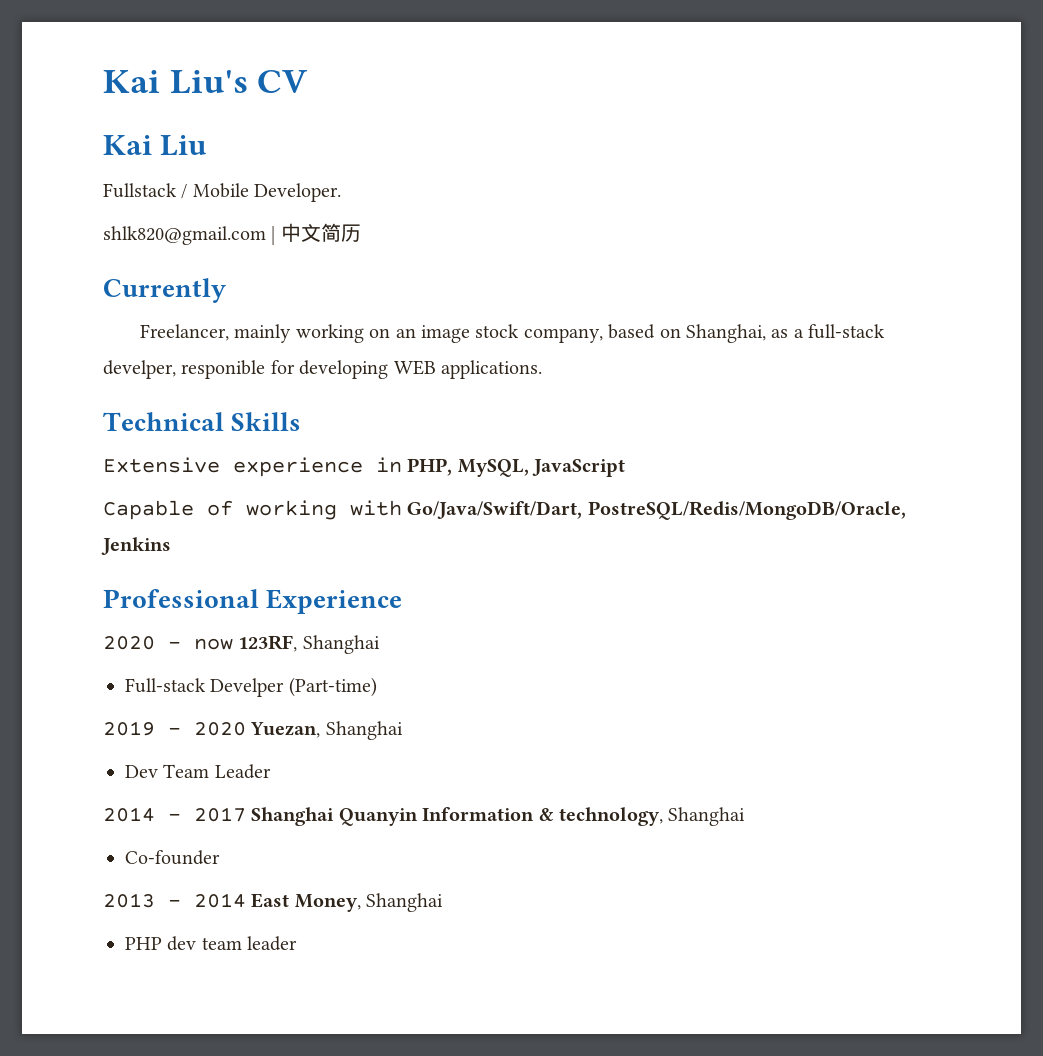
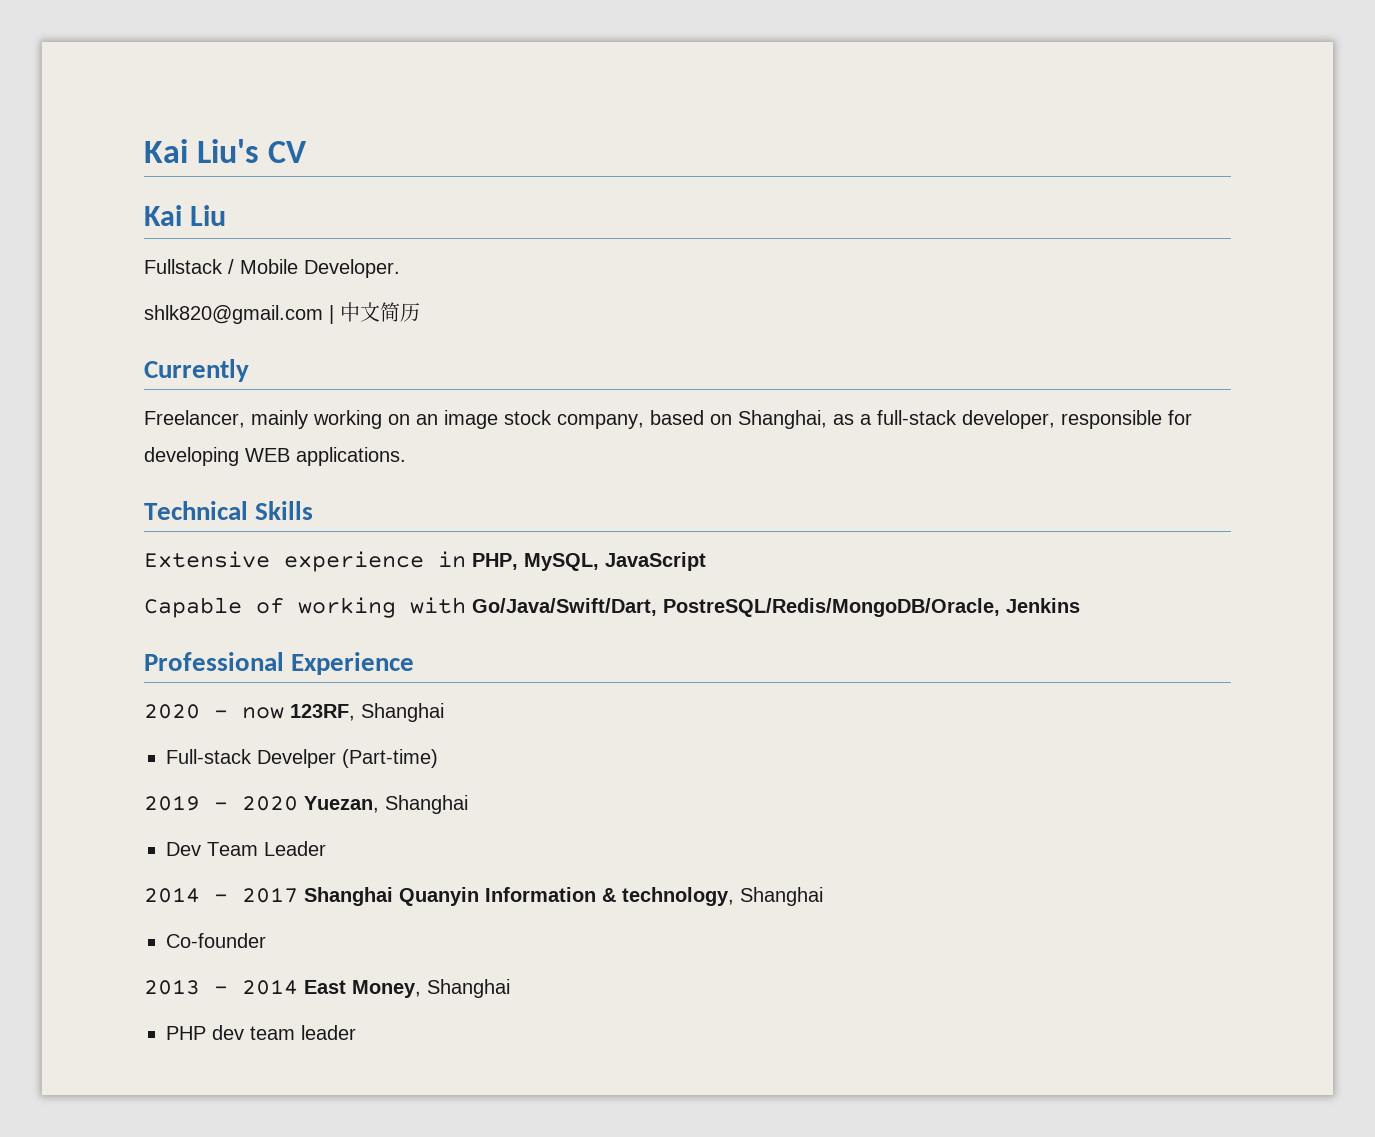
[103,360,266,379] develper, responible -> [962,410,1162,429] developer, responsible

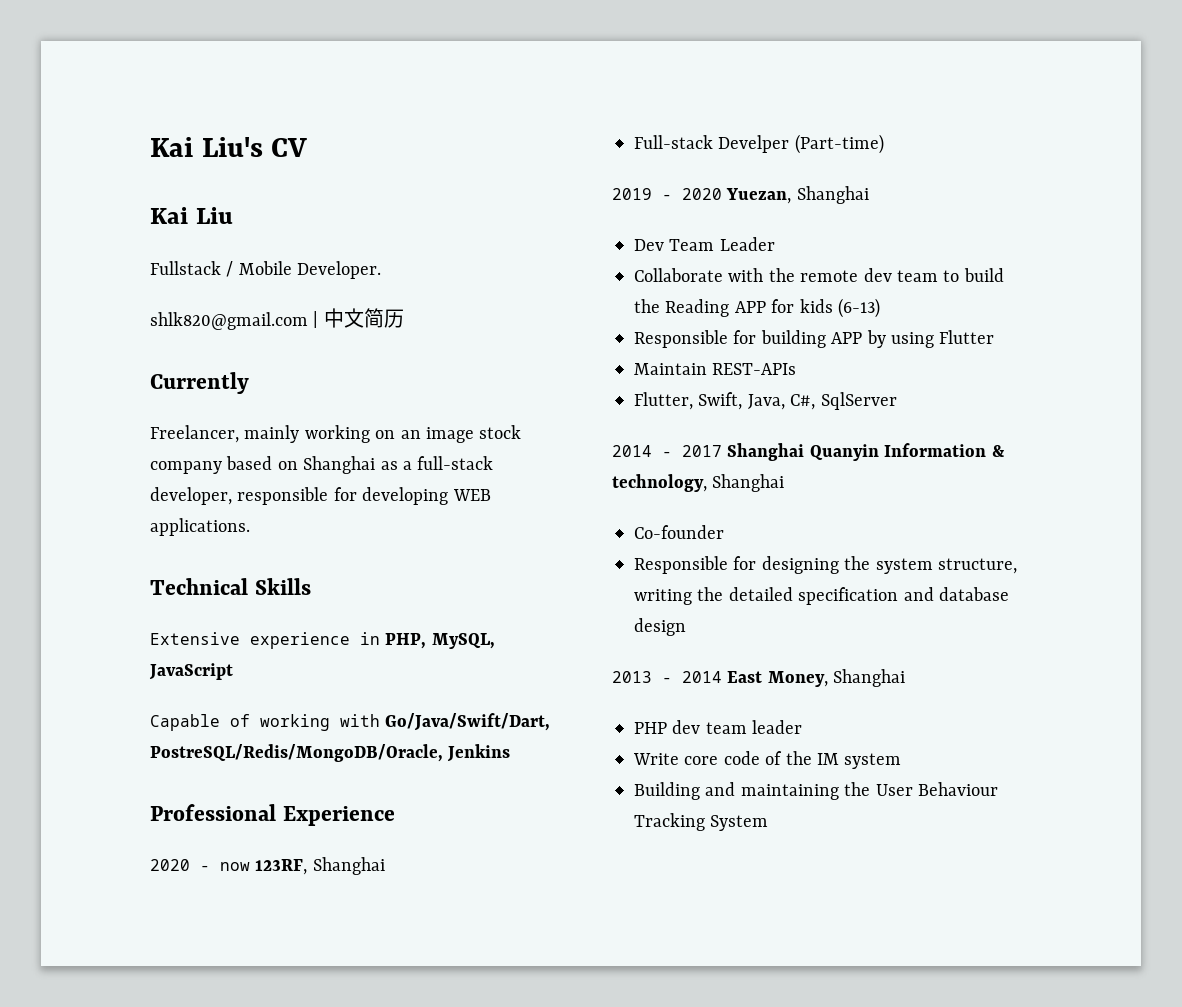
[557,414,644,429] company, -> [150,461,222,474] company
[738,410,827,429] Shanghai, -> [303,456,376,474] Shanghai
(326, 848) none -> [634,268,1004,282] [634,298,880,318] [634,330,995,348] [634,363,797,375] [634,392,897,410] // Collaborate with the remote dev team to build the Reading APP for kids (6-13) // Responsible for building APP by using Flutter // Maintain REST-APIs // Flutter, Swift, Java, C#, SqlServer
(266, 940) none -> [634,556,1017,574] [634,587,1009,605] [634,618,686,636] // Responsible for designing the system structure, writing the detailed specification and database design
(356, 1032) none -> [633,751,902,769] [634,782,998,800] [634,813,769,831] // Write core code of the IM system // Building and maintaining the User Behaviour Tracking System

